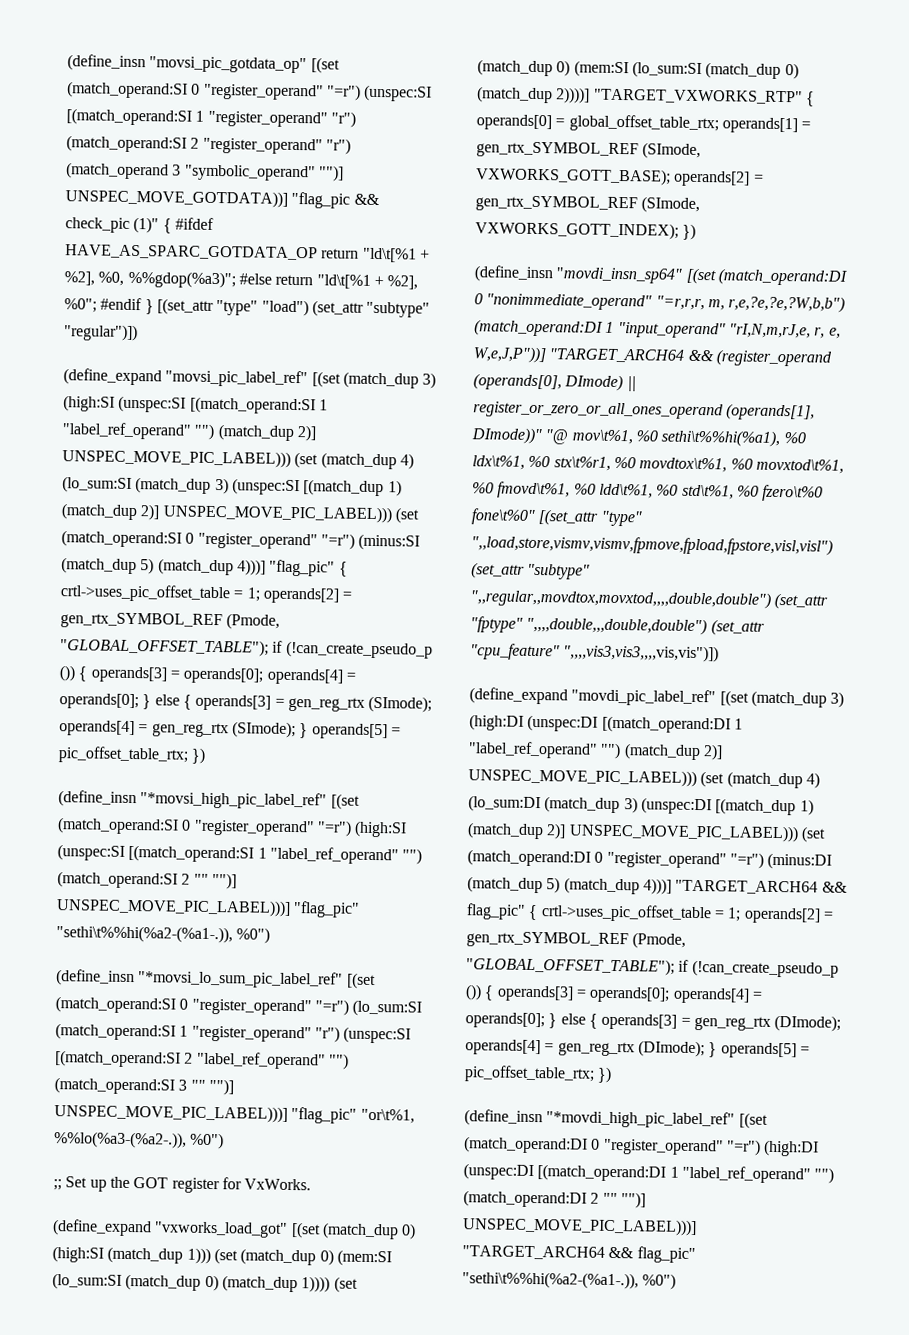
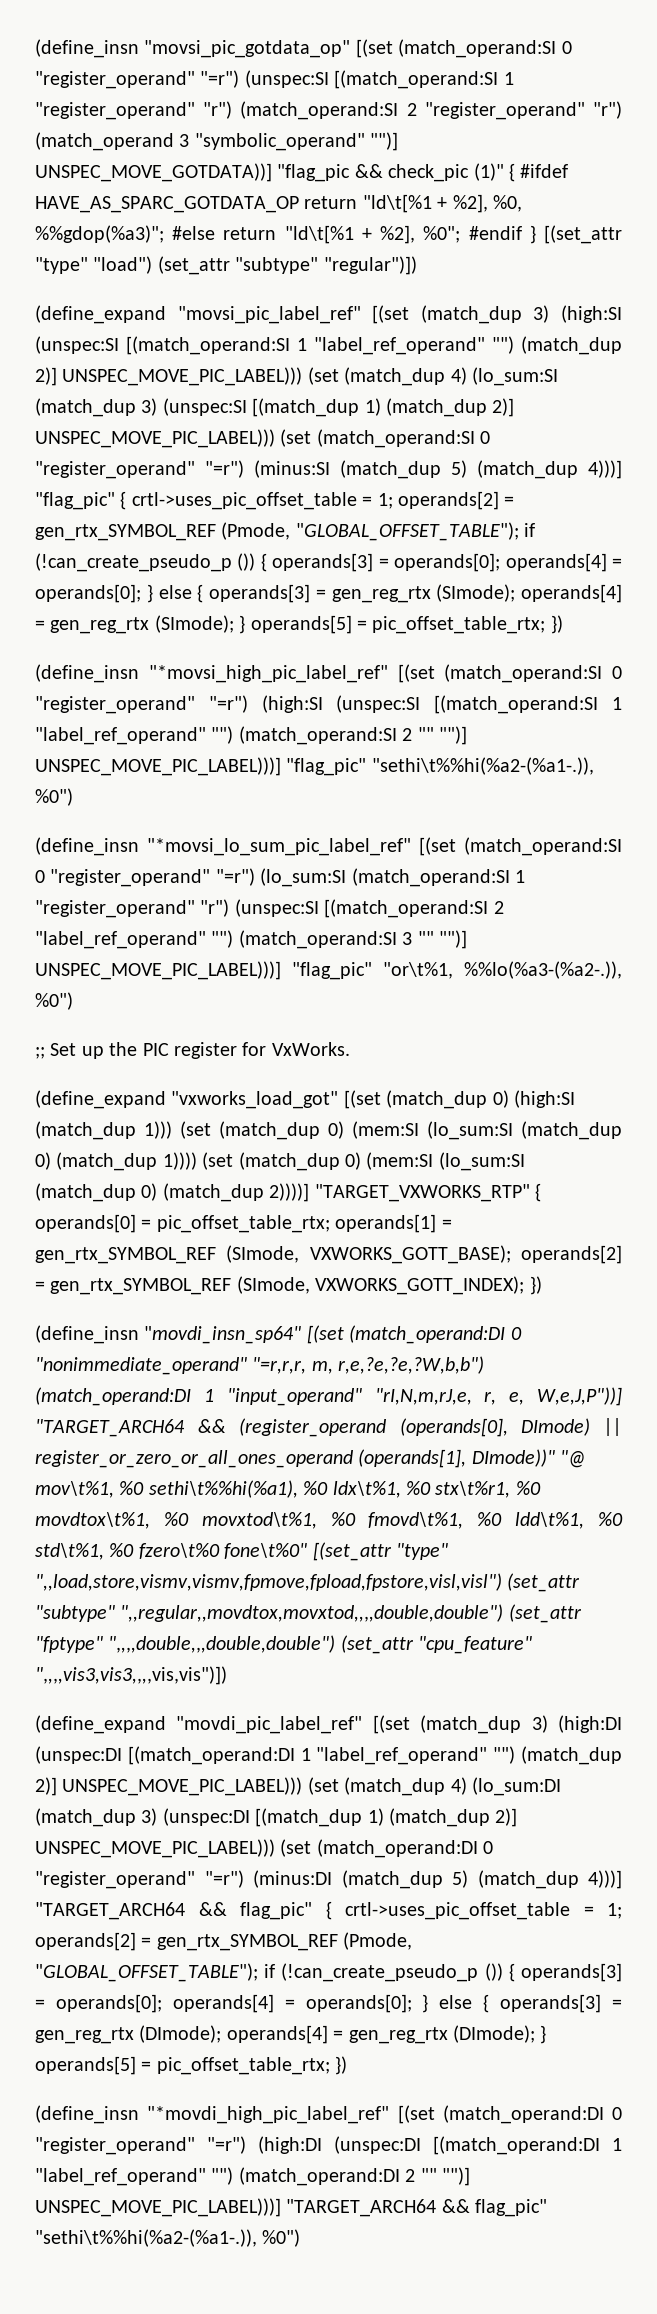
[133,1177,169,1189] GOT -> [142,1043,169,1056] PIC
[568,114,719,133] global_offset_table_rtx; -> [156,1215,330,1233] pic_offset_table_rtx;

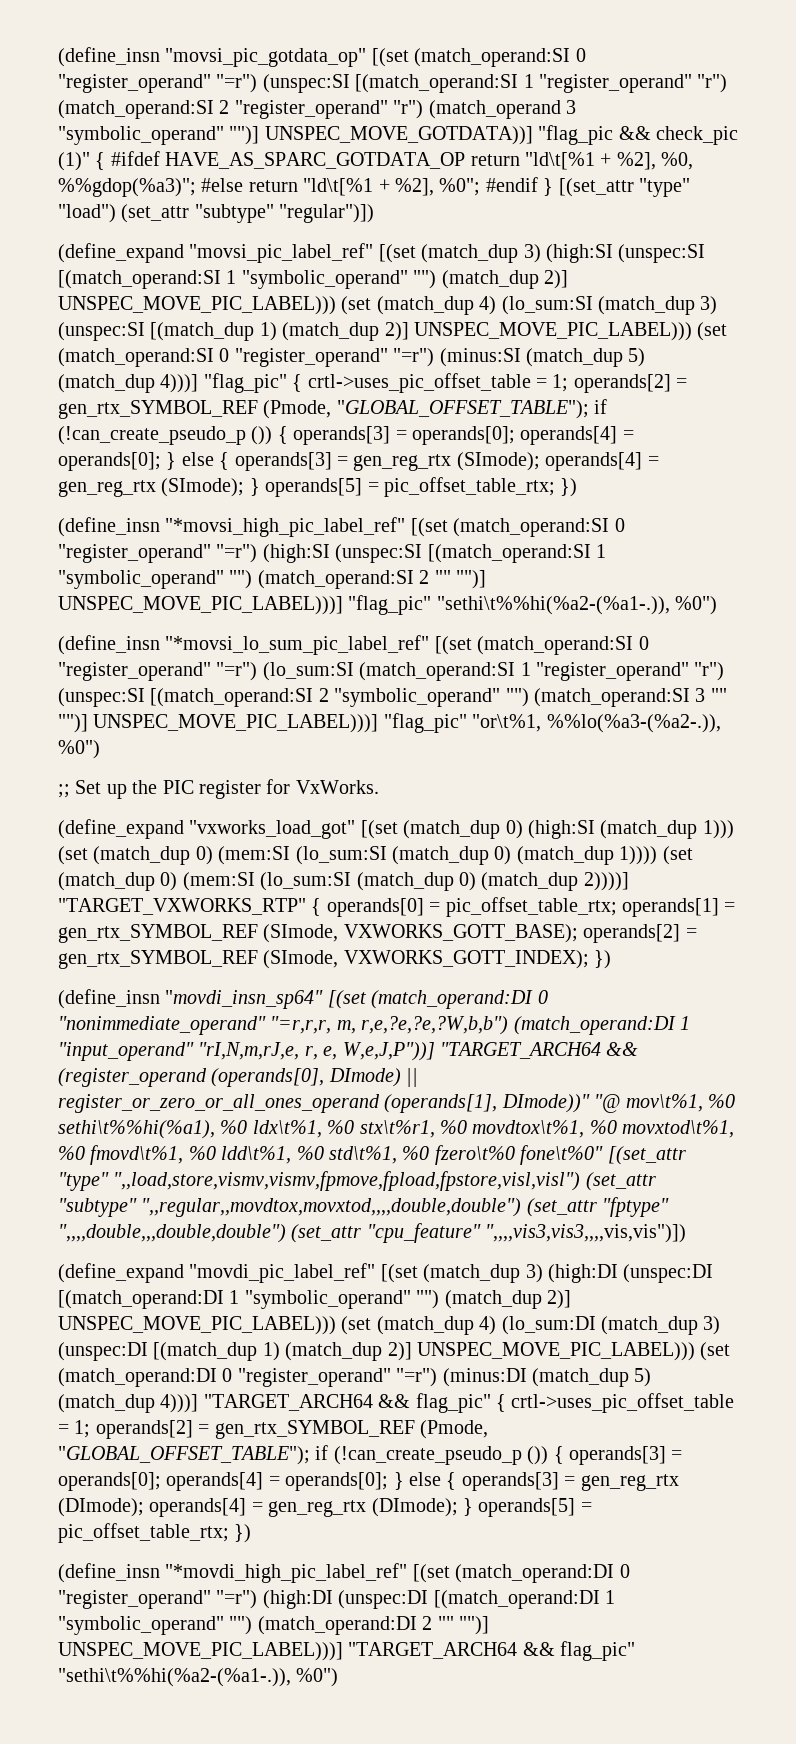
[314,337,485,355] "label_ref_operand" -> [241,270,408,289] "symbolic_operand"
[35,727,206,745] "label_ref_operand" -> [58,570,224,589] "symbolic_operand"
[35,931,206,949] "label_ref_operand" -> [334,688,501,707] "symbolic_operand"
[316,1747,488,1765] "label_ref_operand" -> [244,1290,411,1309] "symbolic_operand"
[35,2168,206,2186] "label_ref_operand" -> [58,1616,224,1635] "symbolic_operand"

